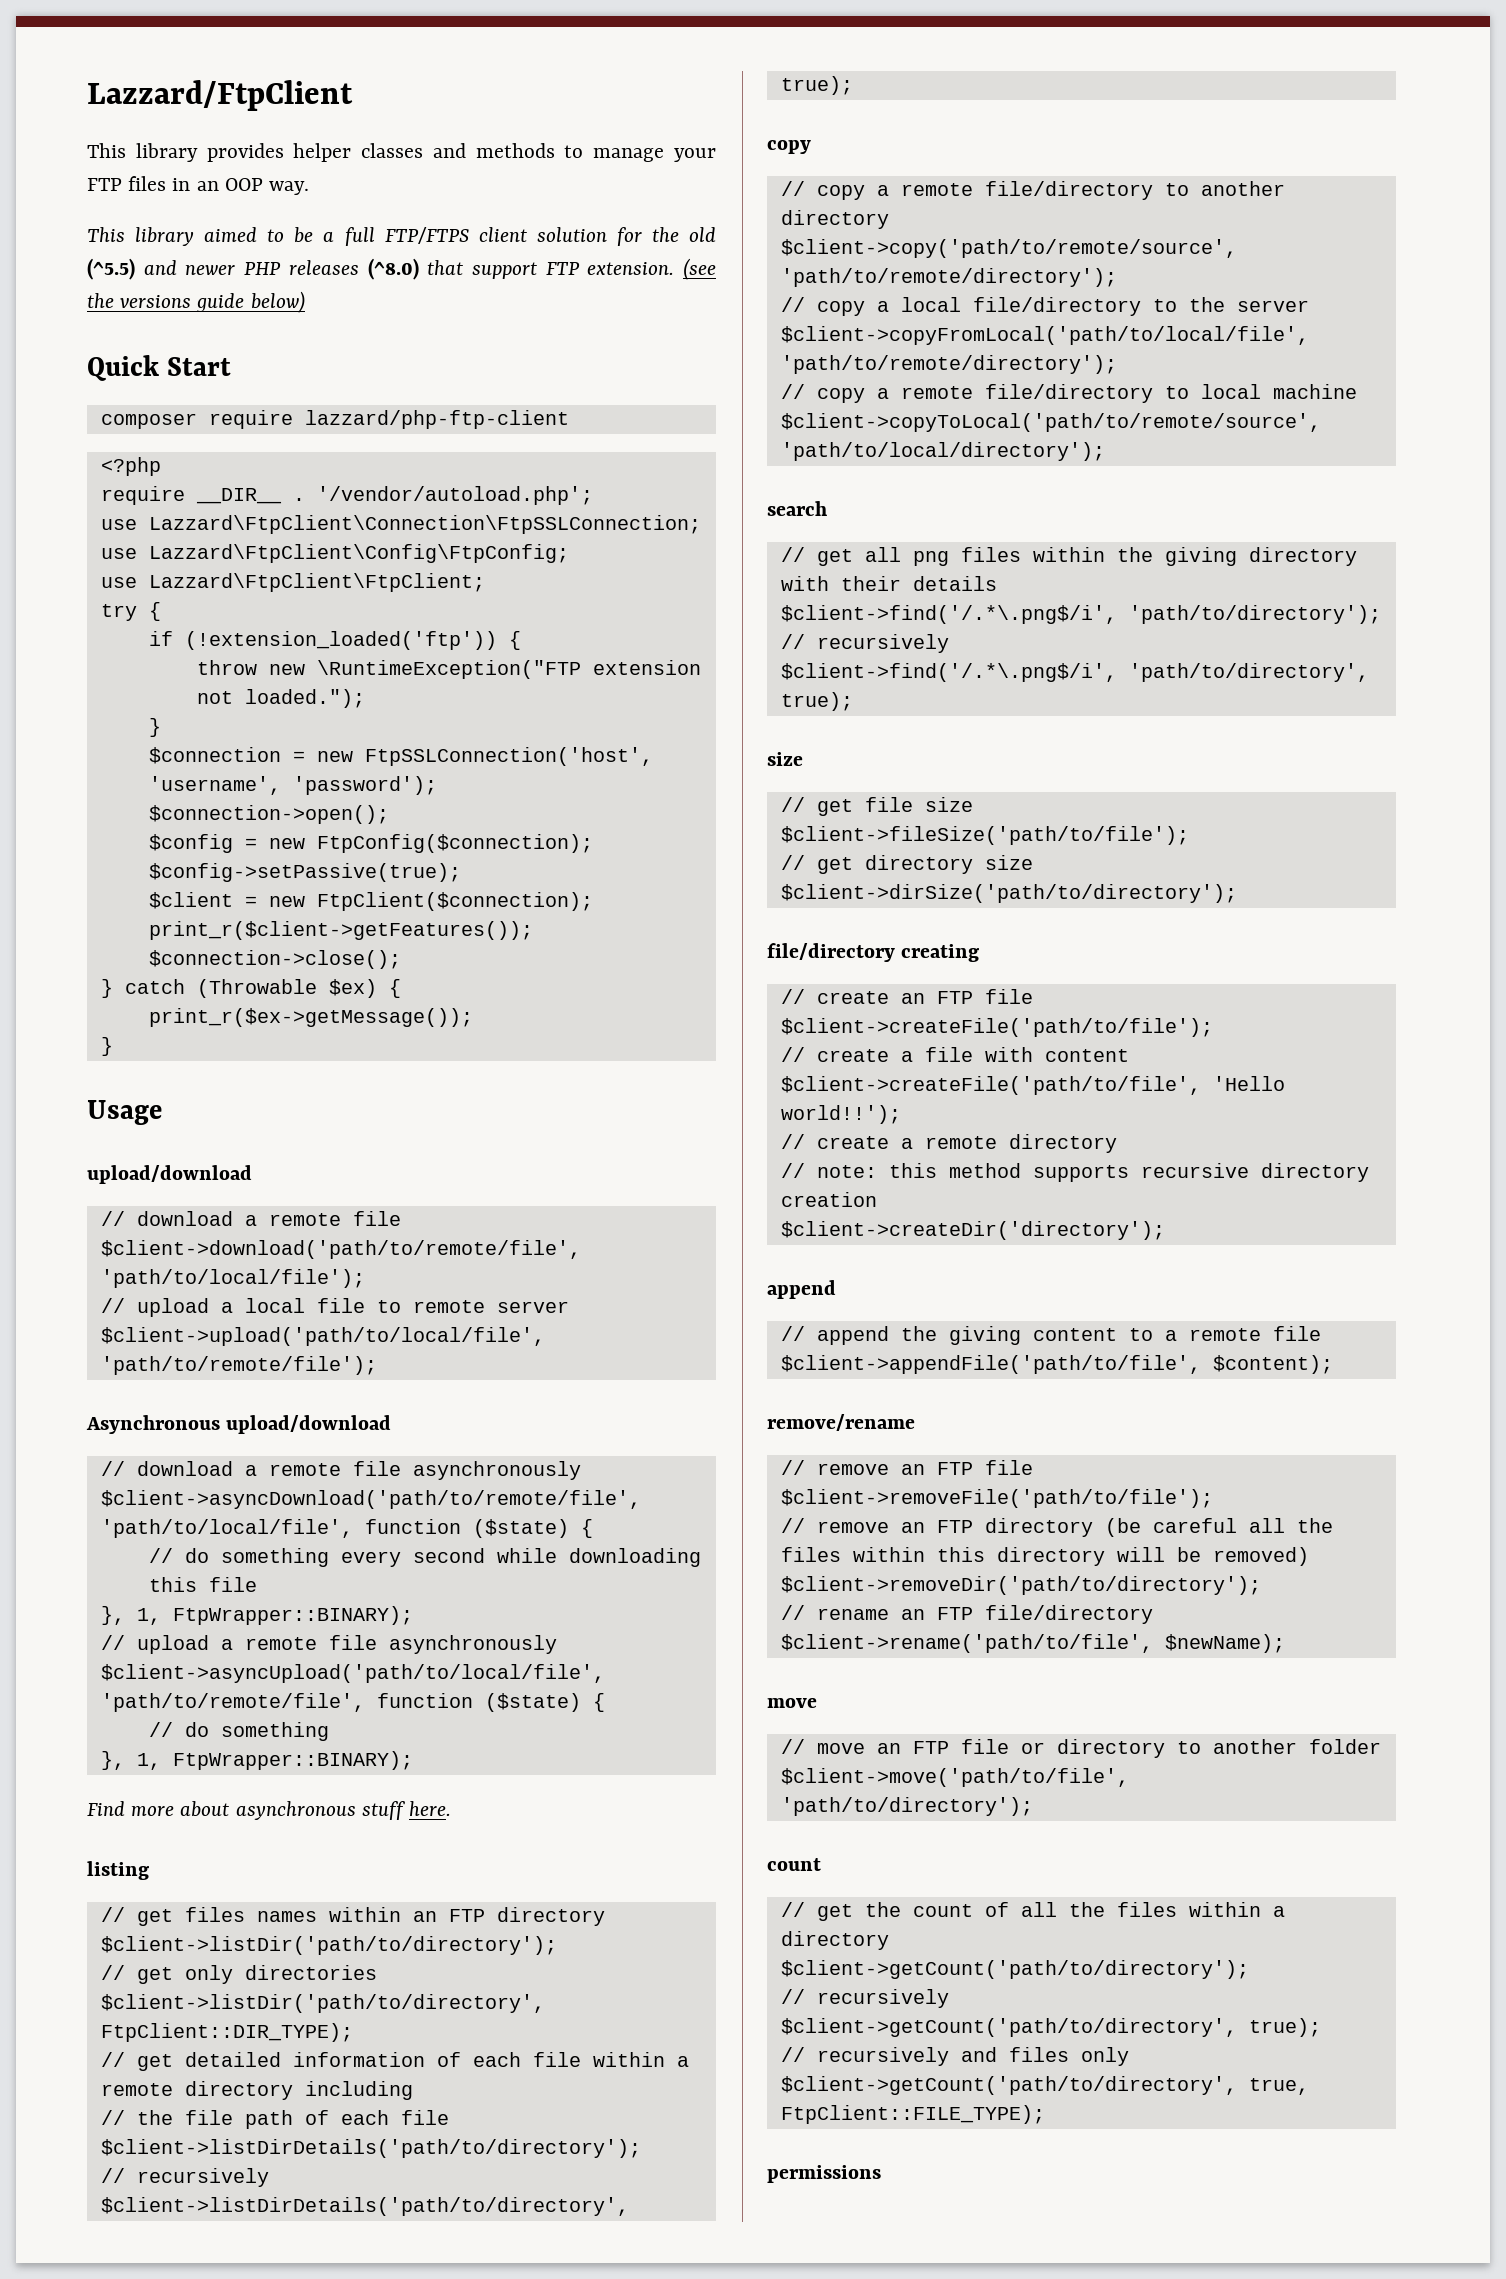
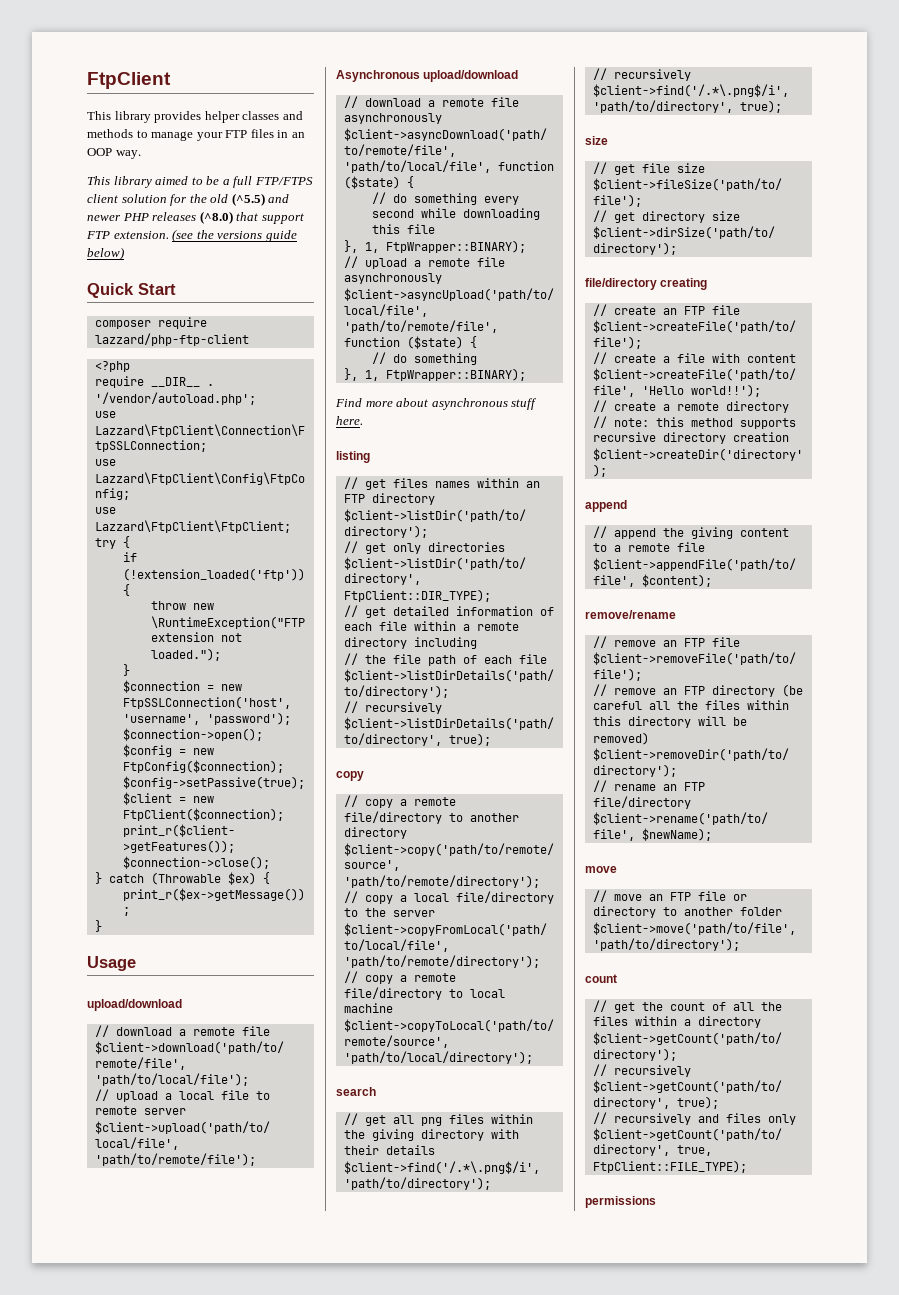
[87,80,353,111] Lazzard/FtpClient -> [87,72,171,89] FtpClient

